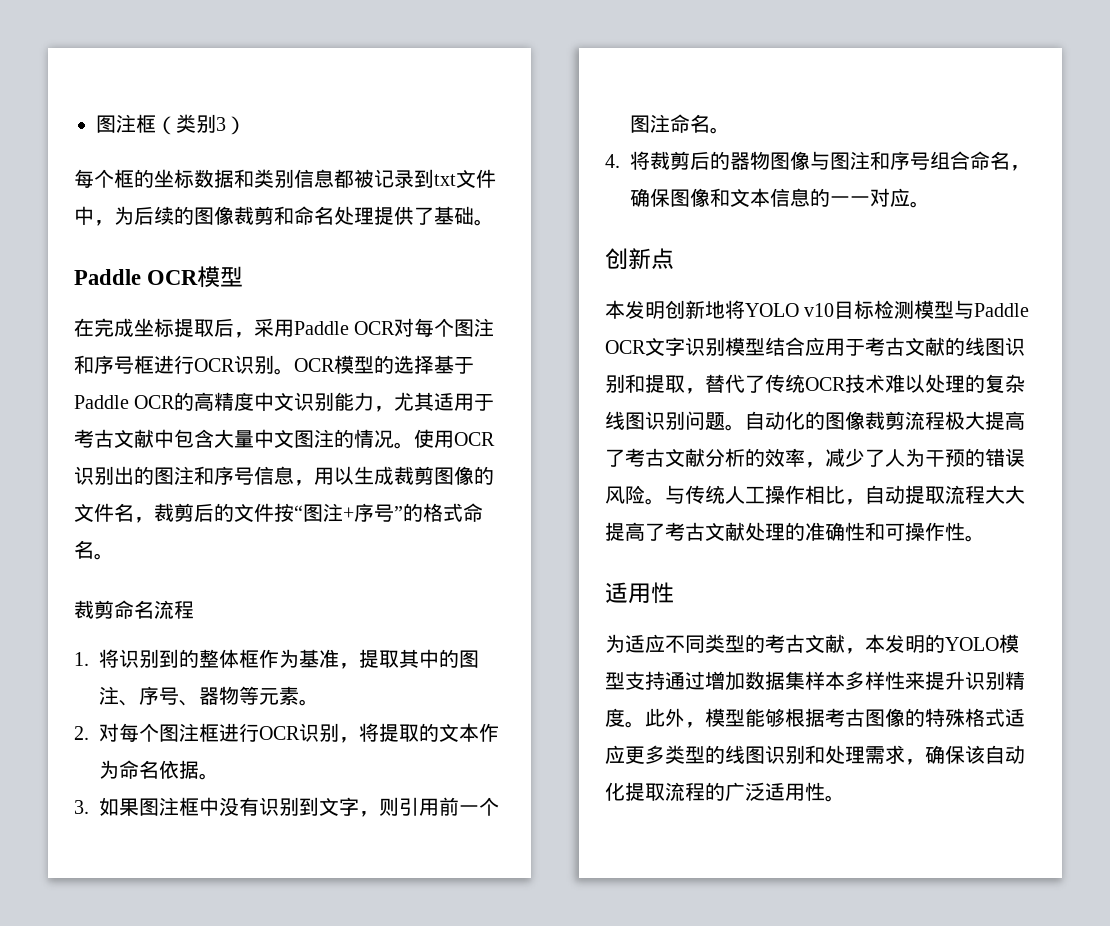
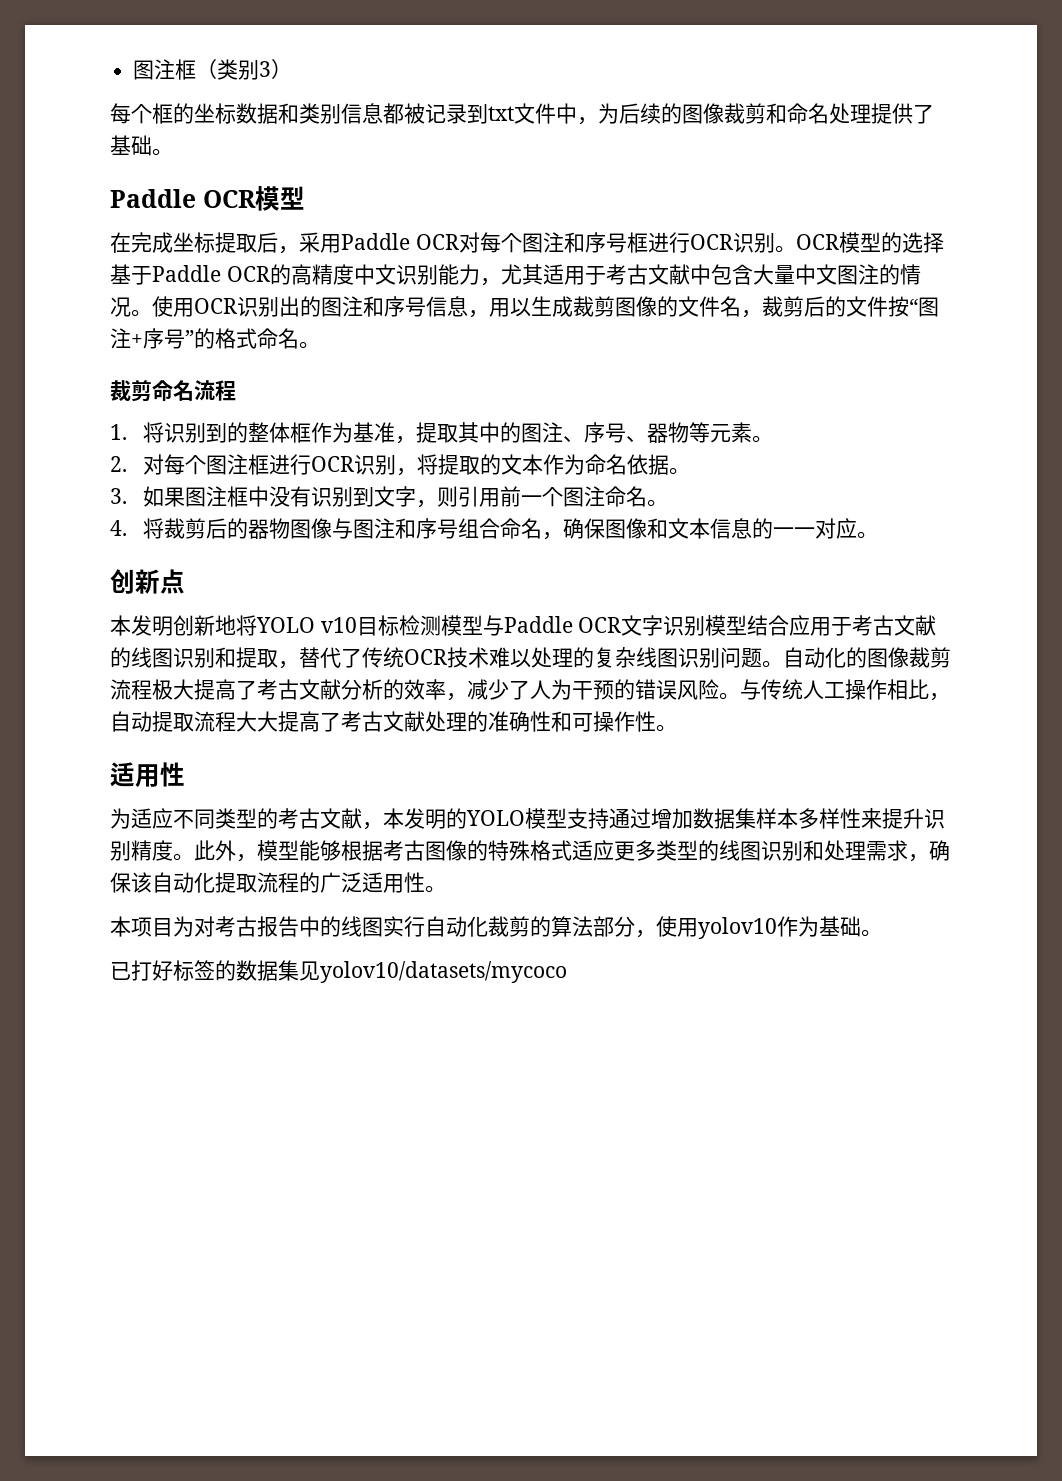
(845, 798) none -> [110,916,882,939] [110,960,567,983] // 本项目为对考古报告中的线图实行自动化裁剪的算法部分，使用yolov10作为基础。 // 已打好标签的数据集见yolov10/datasets/mycoco

